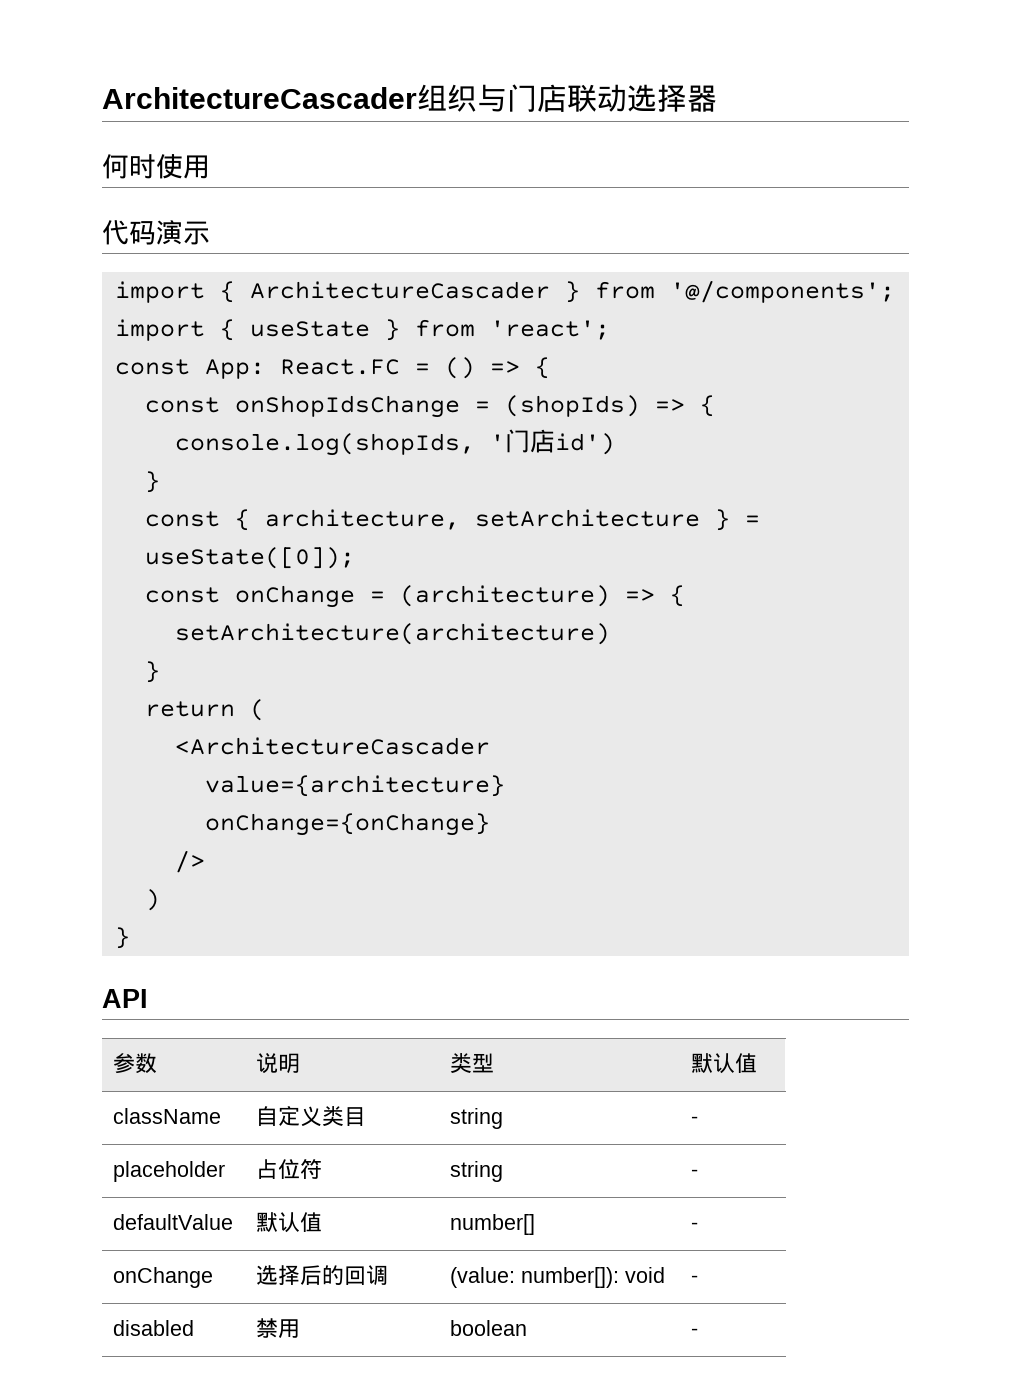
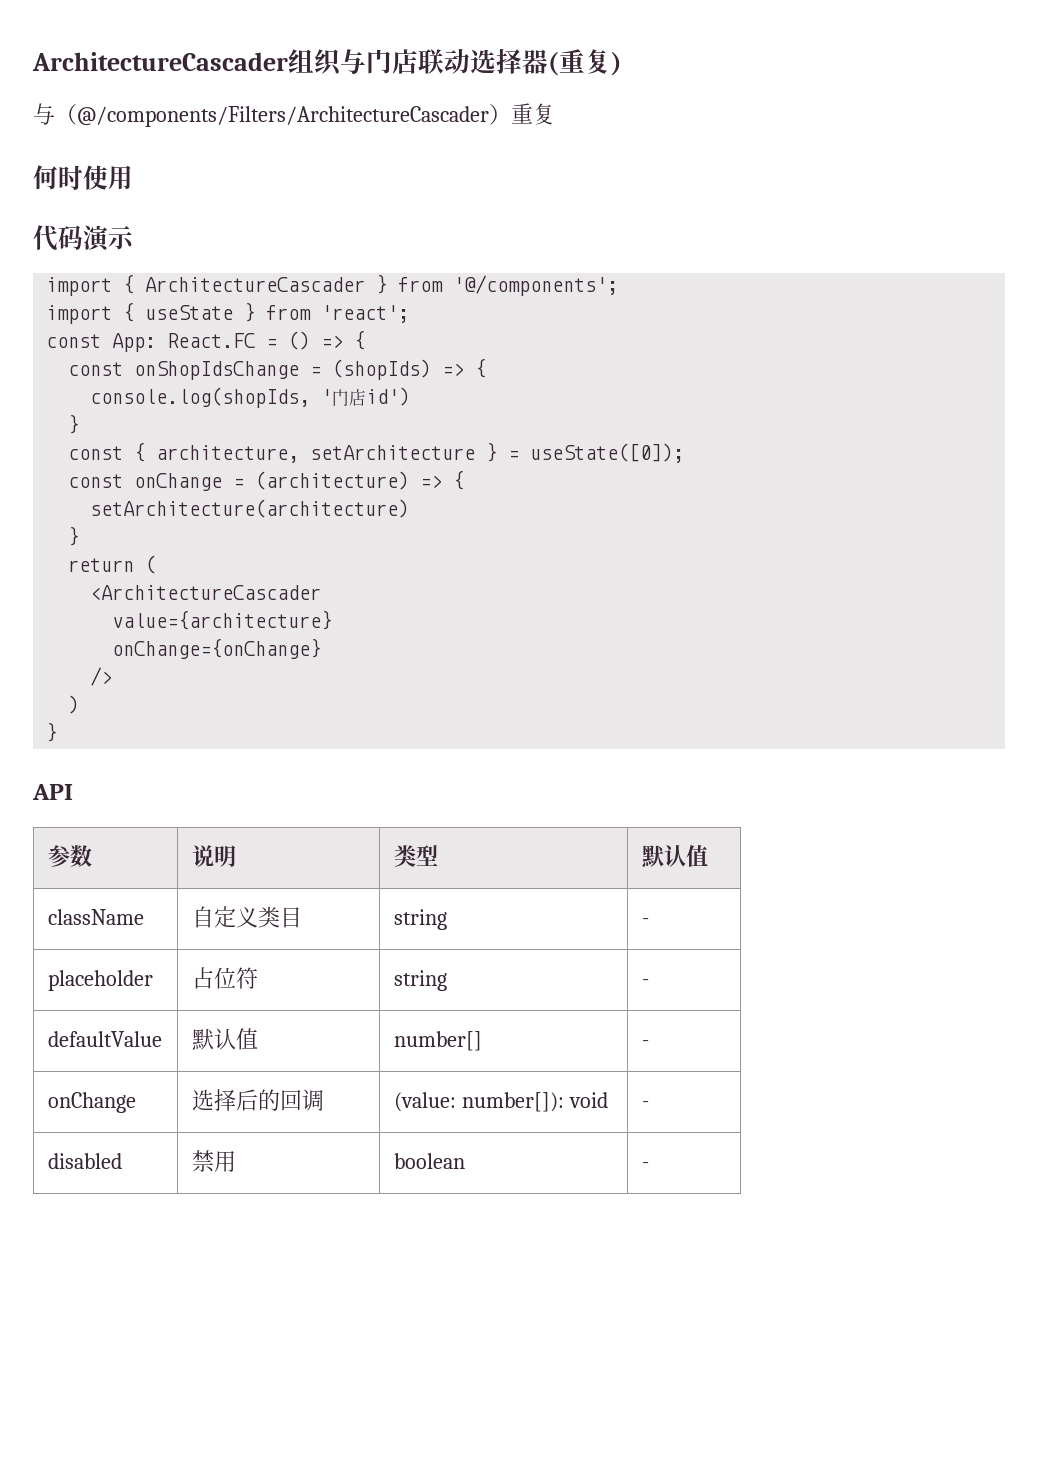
(717, 98) none -> [548,49,622,76] [33,103,555,127] (重复) // 与（@/components/Filters/ArchitectureCascader）重复

